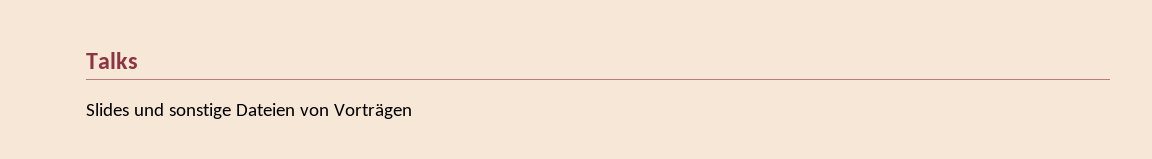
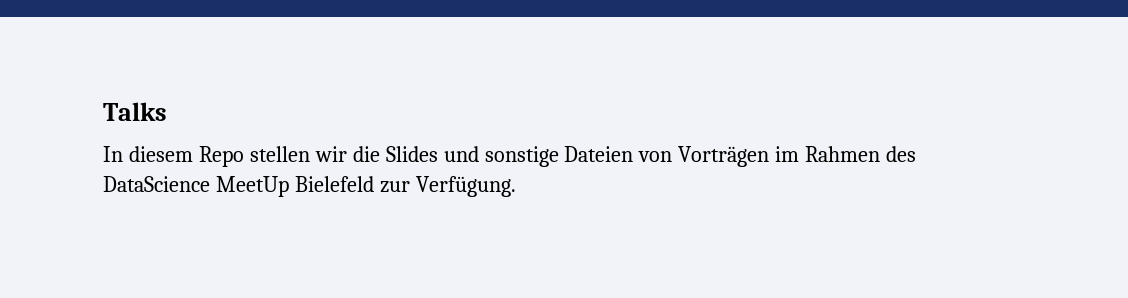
(138, 60) none -> [103,146,380,167] In diesem Repo stellen wir die
(412, 111) none -> [775,146,917,162] [103,176,516,197] im Rahmen des DataScience MeetUp Bielefeld zur Verfügung.

